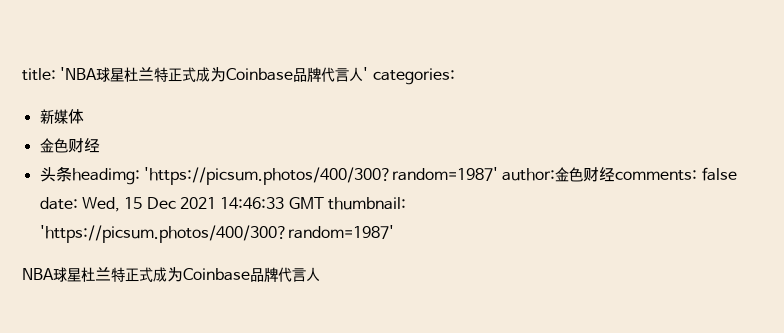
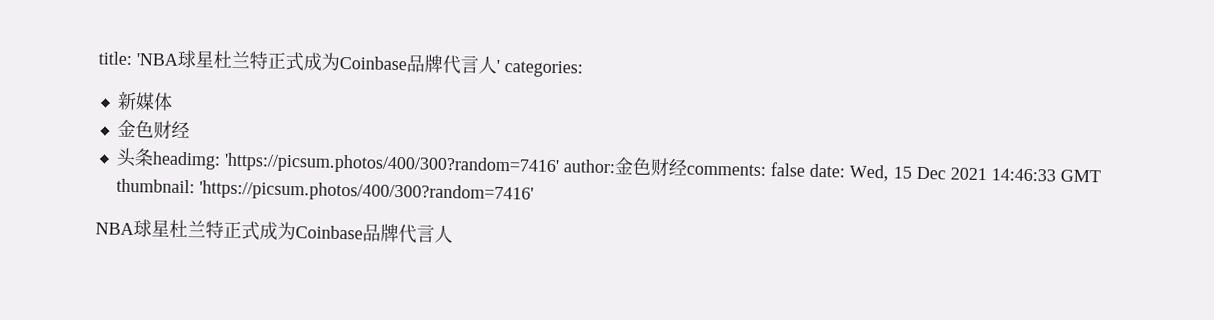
[143,167,498,185] 'https://picsum.photos/400/300?random=1987' -> [223,152,560,177] 'https://picsum.photos/400/300?random=7416'
[39,225,394,243] 'https://picsum.photos/400/300?random=1987' -> [198,180,534,204] 'https://picsum.photos/400/300?random=7416'

